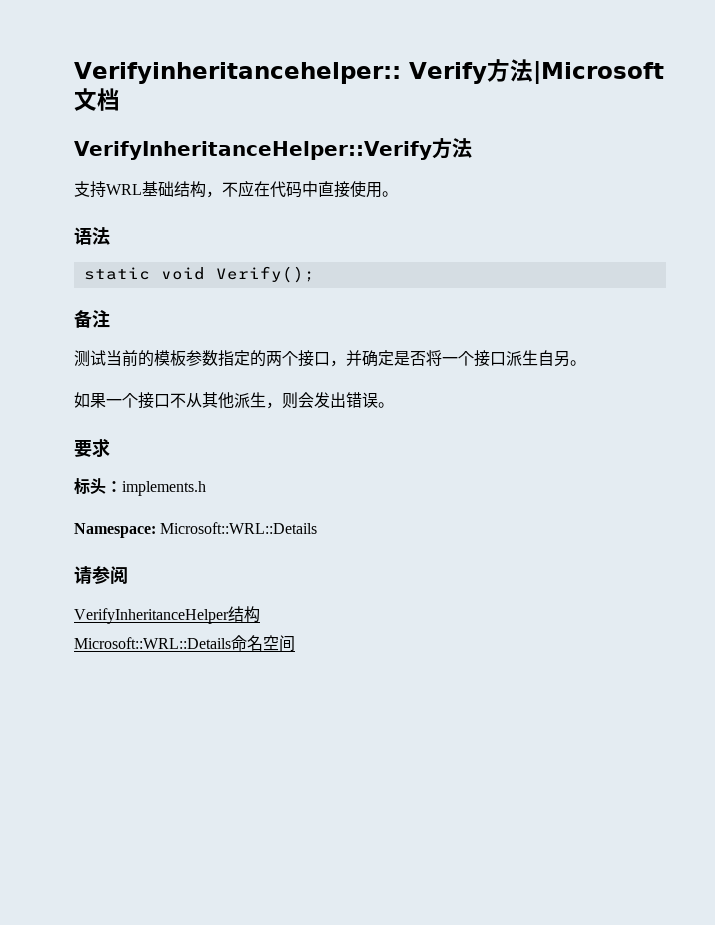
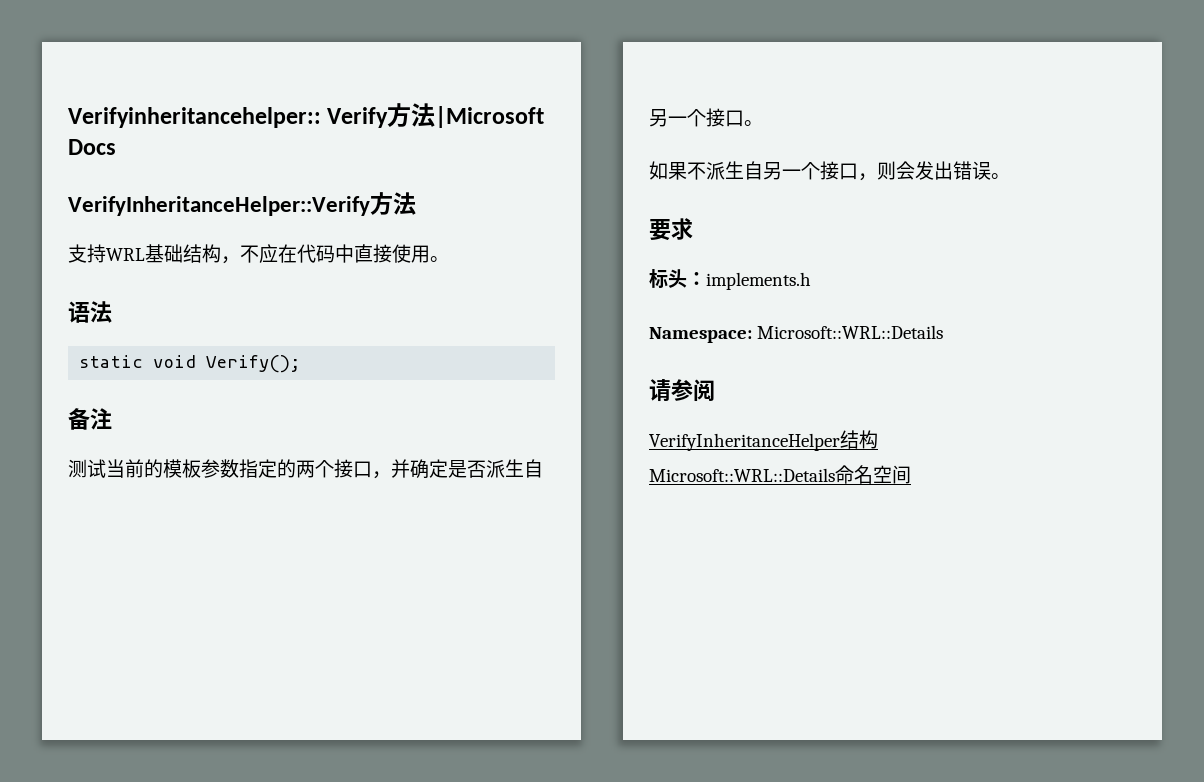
[74,88,120,111] 文档 -> [68,139,116,155] Docs
[426,350,586,367] [74,392,266,409] 将一个接口派生自另。 // 如果一个接口不从其他派生 -> [486,459,543,478] [649,108,763,127] [649,161,858,180] 派生自另一个接口。 // 如果不派生自另一个接口

